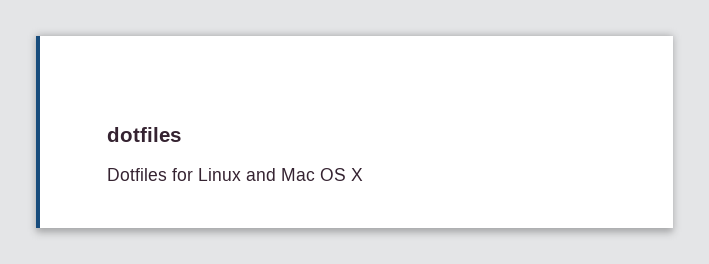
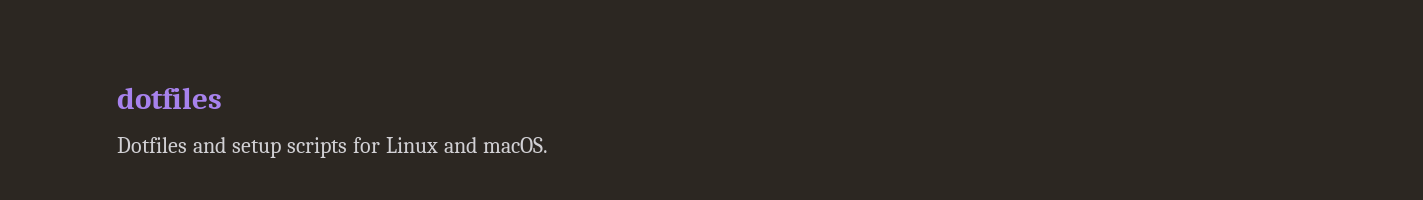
[172,168,363,181] for Linux and Mac OS X -> [192,137,548,158] and setup scripts for Linux and macOS.

